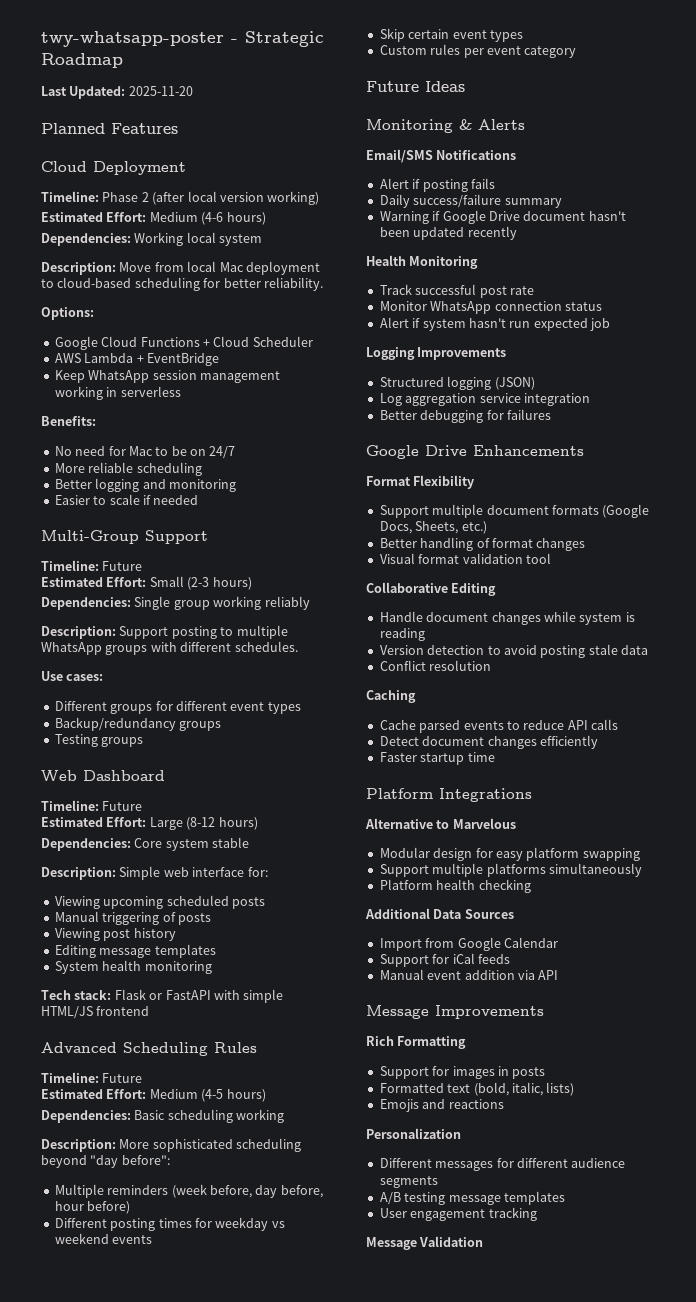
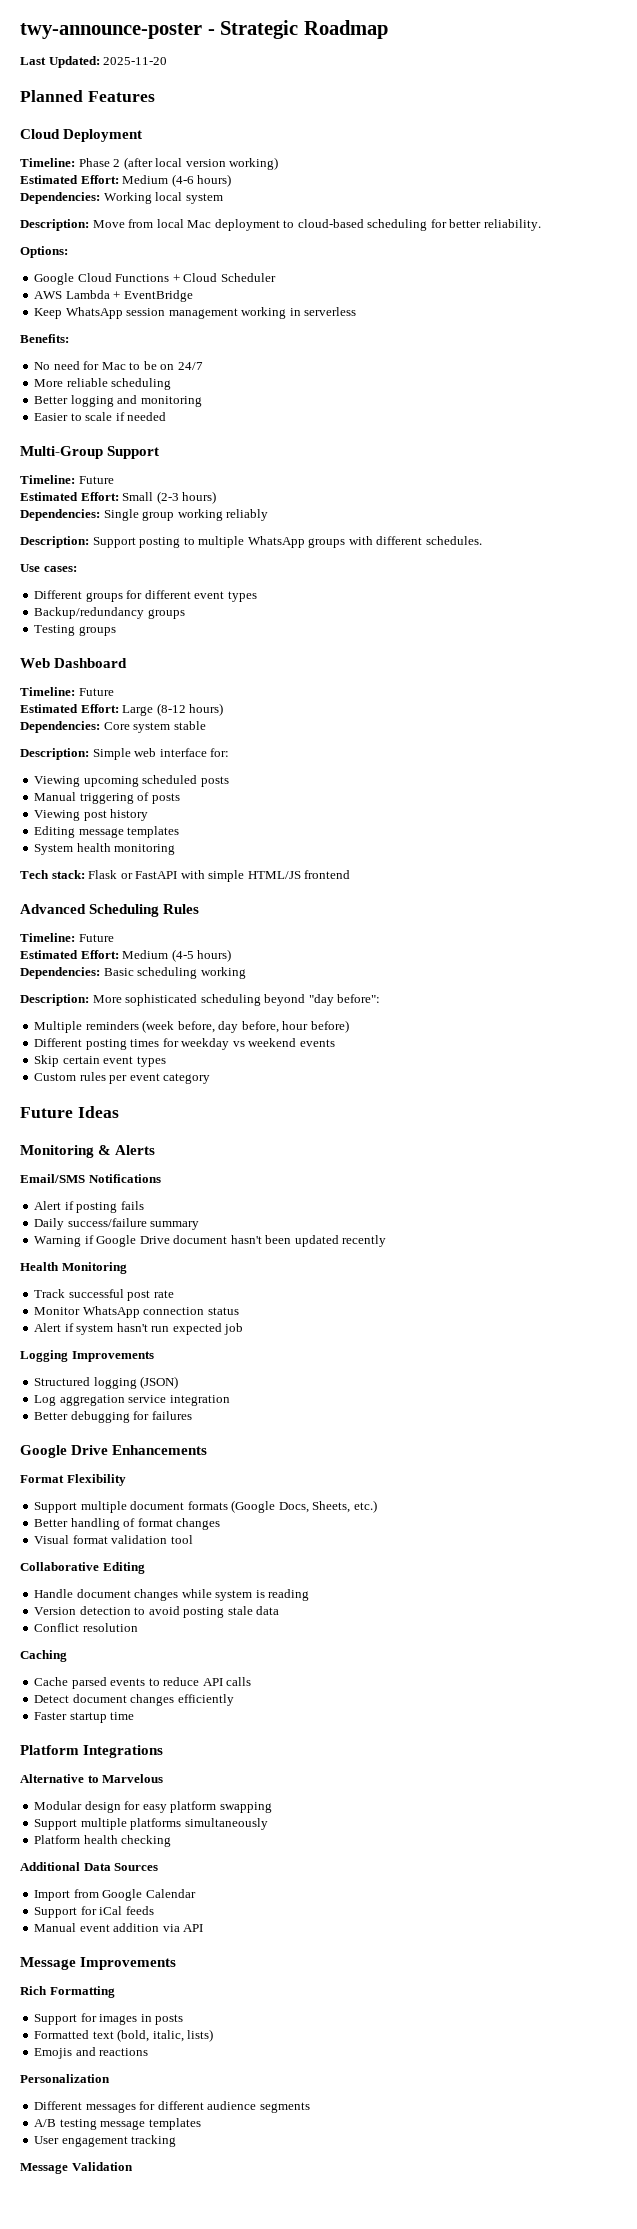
[41,31,224,47] twy-whatsapp-poster -> [20,23,202,39] twy-announce-poster

